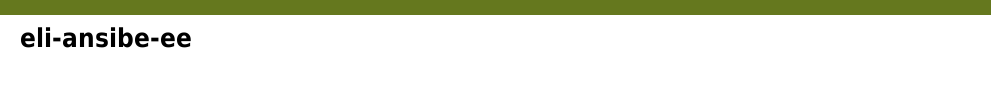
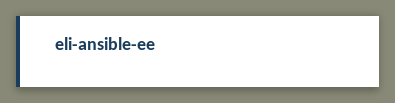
[20,27,192,48] eli-ansibe-ee -> [55,37,155,50] eli-ansible-ee

